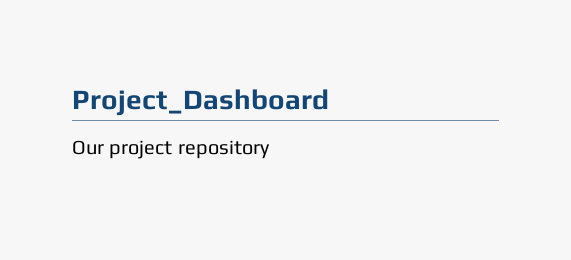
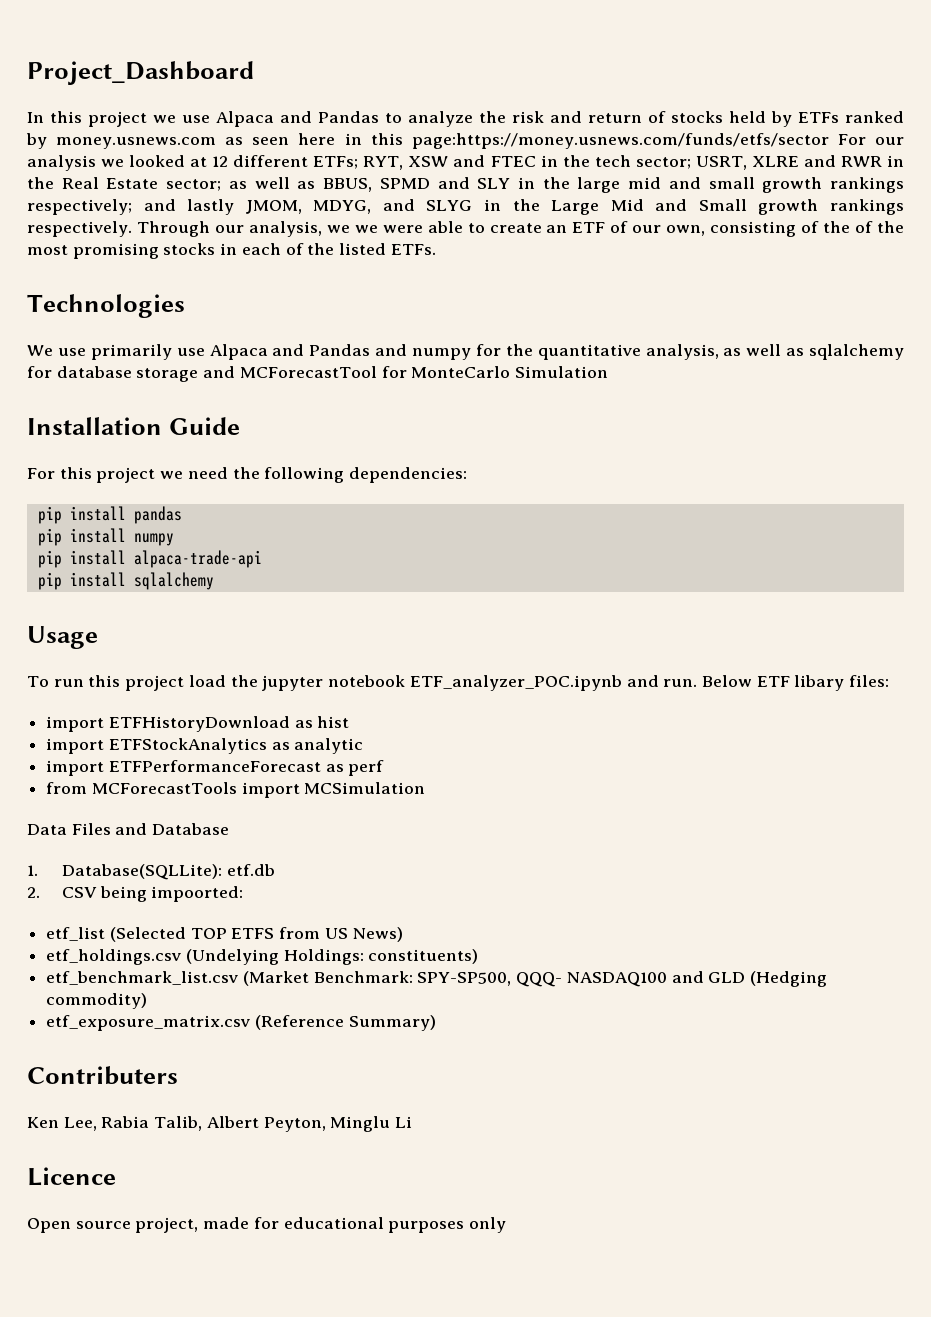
[72,140,270,159] Our project repository -> [27,111,904,127] [26,133,904,149] [27,155,905,171] [27,177,905,193] [27,199,904,215] [27,221,904,237] [27,243,436,259] [27,294,185,318] [27,344,904,360] [27,366,609,382] [27,417,241,435] [27,467,468,483] [37,506,182,524] [37,528,174,546] [37,550,262,568] [37,572,214,590] [27,626,98,649] [27,675,890,691] [46,716,350,732] [46,738,364,754] [46,760,385,776] [46,782,426,798] [27,823,230,835] [27,864,275,880] [27,886,244,902] [46,927,403,942] [46,949,479,965] [46,971,828,987] [46,993,148,1009] [46,1015,436,1031] [27,1066,178,1085] [27,1116,413,1132] [27,1167,116,1186] [27,1217,507,1233] In this project we use Alpaca and Pandas to analyze the risk and return of stocks held by ETFs ranked by money.usnews.com as seen here in this page:https://money.usnews.com/funds/etfs/sector For our analysis we looked at 12 different ETFs; RYT, XSW and FTEC in the tech sector; USRT, XLRE and RWR in the Real Estate sector; as well as BBUS, SPMD and SLY in the large mid and small growth rankings respectively; and lastly JMOM, MDYG, and SLYG in the Large Mid and Small growth rankings respectively. Through our analysis, we we were able to create an ETF of our own, consisting of the of the most promising stocks in each of the listed ETFs. // Technologies // We use primarily use Alpaca and Pandas and numpy for the quantitative analysis, as well as sqlalchemy for database storage and MCForecastTool for MonteCarlo Simulation // Installation Guide // For this project we need the following dependencies: // pip install pandas // pip install numpy // pip install alpaca-trade-api // pip install sqlalchemy // Usage // To run this project load the jupyter notebook ETF_analyzer_POC.ipynb and run. Below ETF libary files: // import ETFHistoryDownload as hist // import ETFStockAnalytics as analytic // import ETFPerformanceForecast as perf // from MCForecastTools import MCSimulation // Data Files and Database // 1. Database(SQLLite): etf.db // 2. CSV being impoorted: // etf_list (Selected TOP ETFS from US News) // etf_holdings.csv (Undelying Holdings: constituents) // etf_benchmark_list.csv (Market Benchmark: SPY-SP500, QQQ- NASDAQ100 and GLD (Hedging commodity) // etf_exposure_matrix.csv (Reference Summary) // Contributers // Ken Lee, Rabia Talib, Albert Peyton, Minglu Li // Licence // Open source project, made for educational purposes only

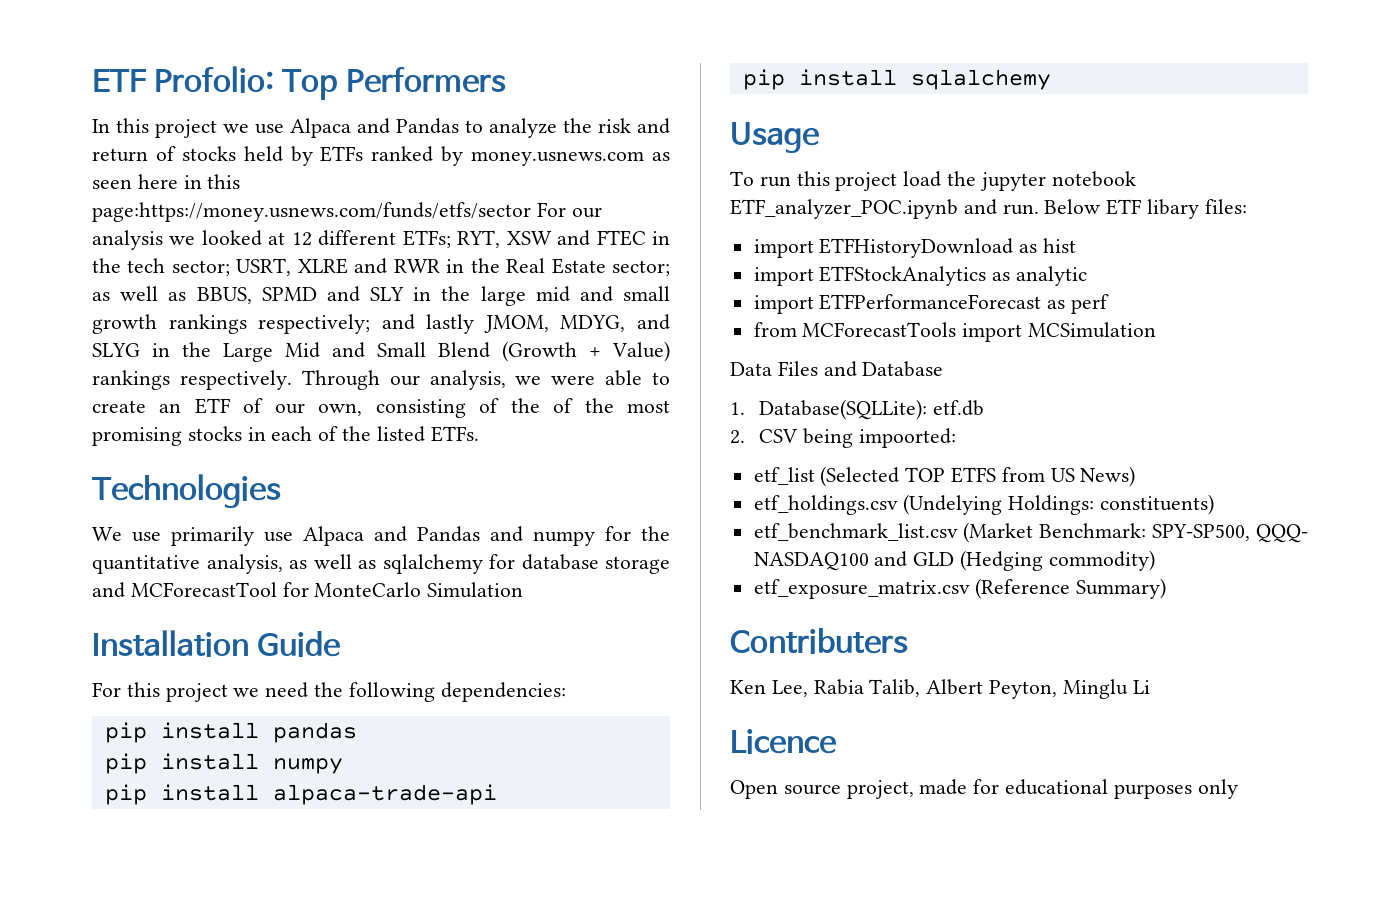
[27,61,254,85] Project_Dashboard -> [92,66,506,100] ETF Profolio: Top Performers
[758,199,819,215] growth -> [438,341,670,362] Blend (Growth + Value)
[354,225,378,233] we -> (542, 380) none

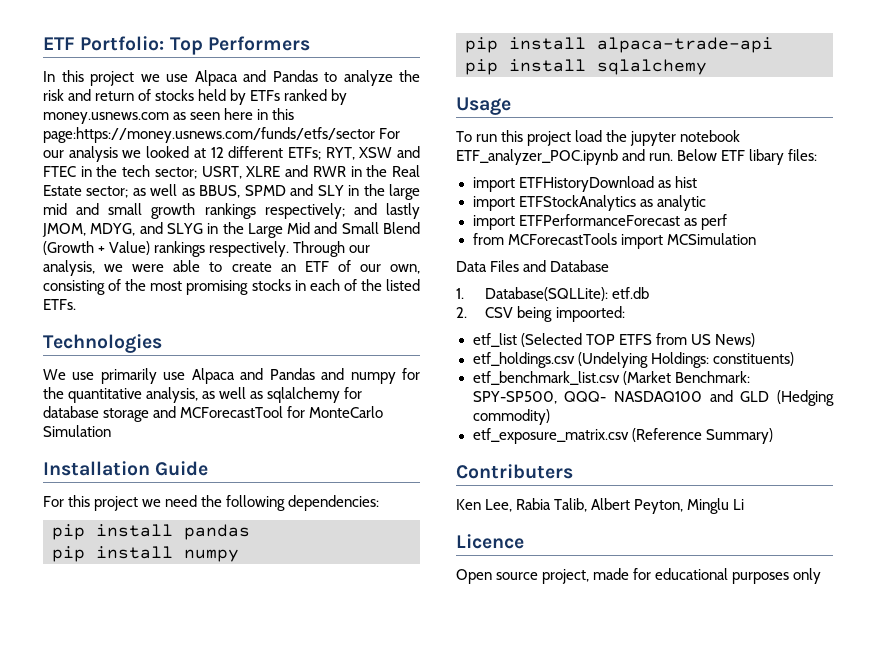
[92,66,275,93] ETF Profolio: -> [43,36,165,51] ETF Portfolio:
[553,398,614,413] of the -> (147, 285) none

